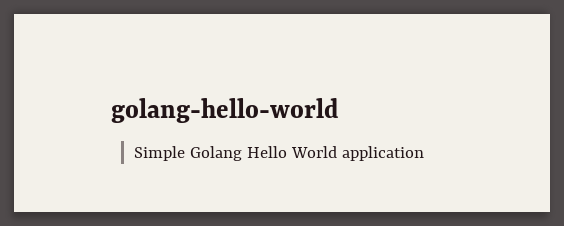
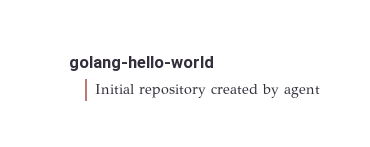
[133,146,424,161] Simple Golang Hello World application -> [95,84,321,98] Initial repository created by agent

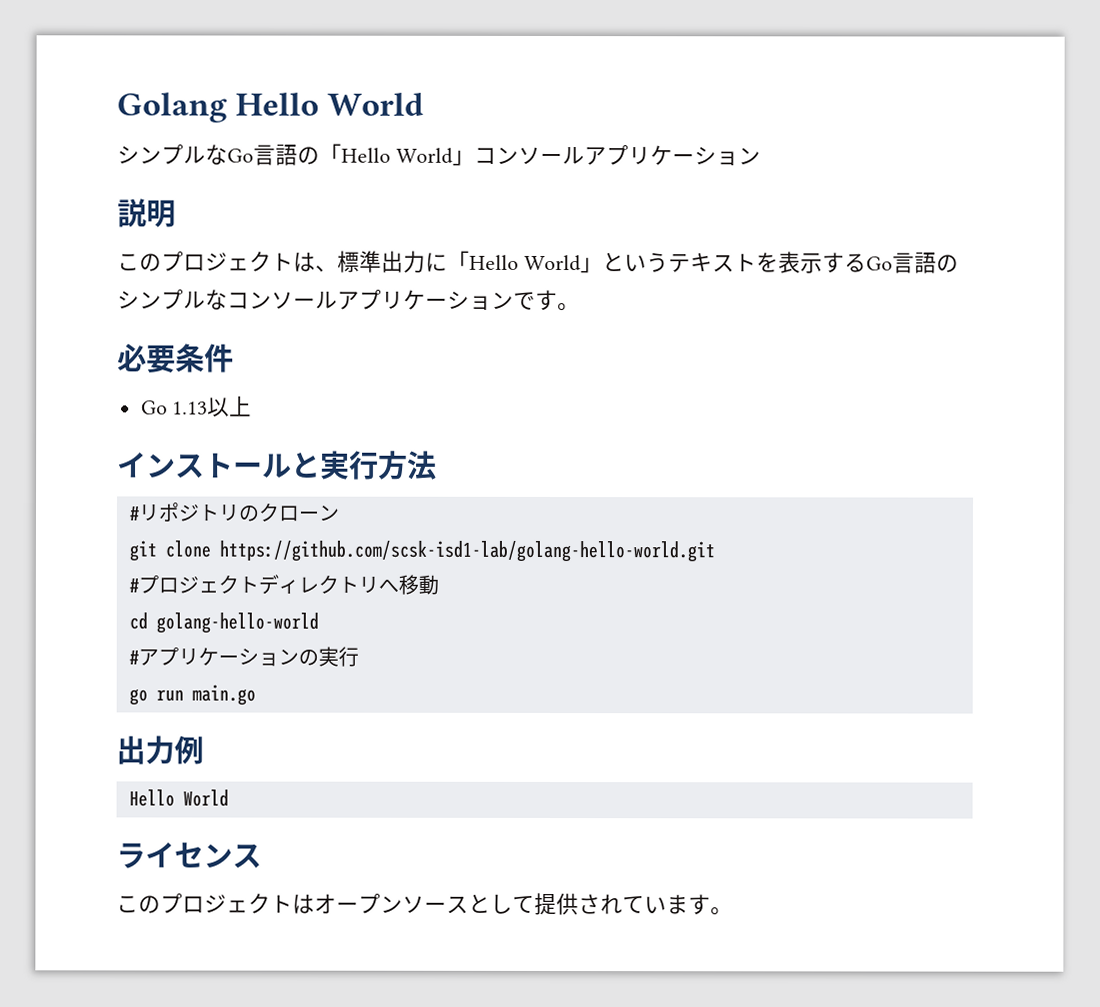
[69,56,214,71] [95,84,321,98] golang-hello-world // Initial repository created by agent -> [117,92,425,123] [117,143,761,166] [117,198,176,228] [117,250,959,274] [117,289,580,312] [117,343,234,374] [140,395,253,417] [117,450,437,480] [128,502,339,522] [128,540,715,563] [128,574,439,595] [128,612,319,634] [128,646,359,667] [128,684,256,706] [116,735,204,765] [128,789,229,807] [116,842,262,869] [116,892,733,916] Golang Hello World // シンプルなGo言語の「Hello World」コンソールアプリケーション // 説明 // このプロジェクトは、標準出力に「Hello World」というテキストを表示するGo言語のシンプルなコンソールアプリケーションです。 // 必要条件 // Go 1.13以上 // インストールと実行方法 // #リポジトリのクローン // git clone https://github.com/scsk-isd1-lab/golang-hello-world.git // #プロジェクトディレクトリへ移動 // cd golang-hello-world // #アプリケーションの実行 // go run main.go // 出力例 // Hello World // ライセンス // このプロジェクトはオープンソースとして提供されています。

